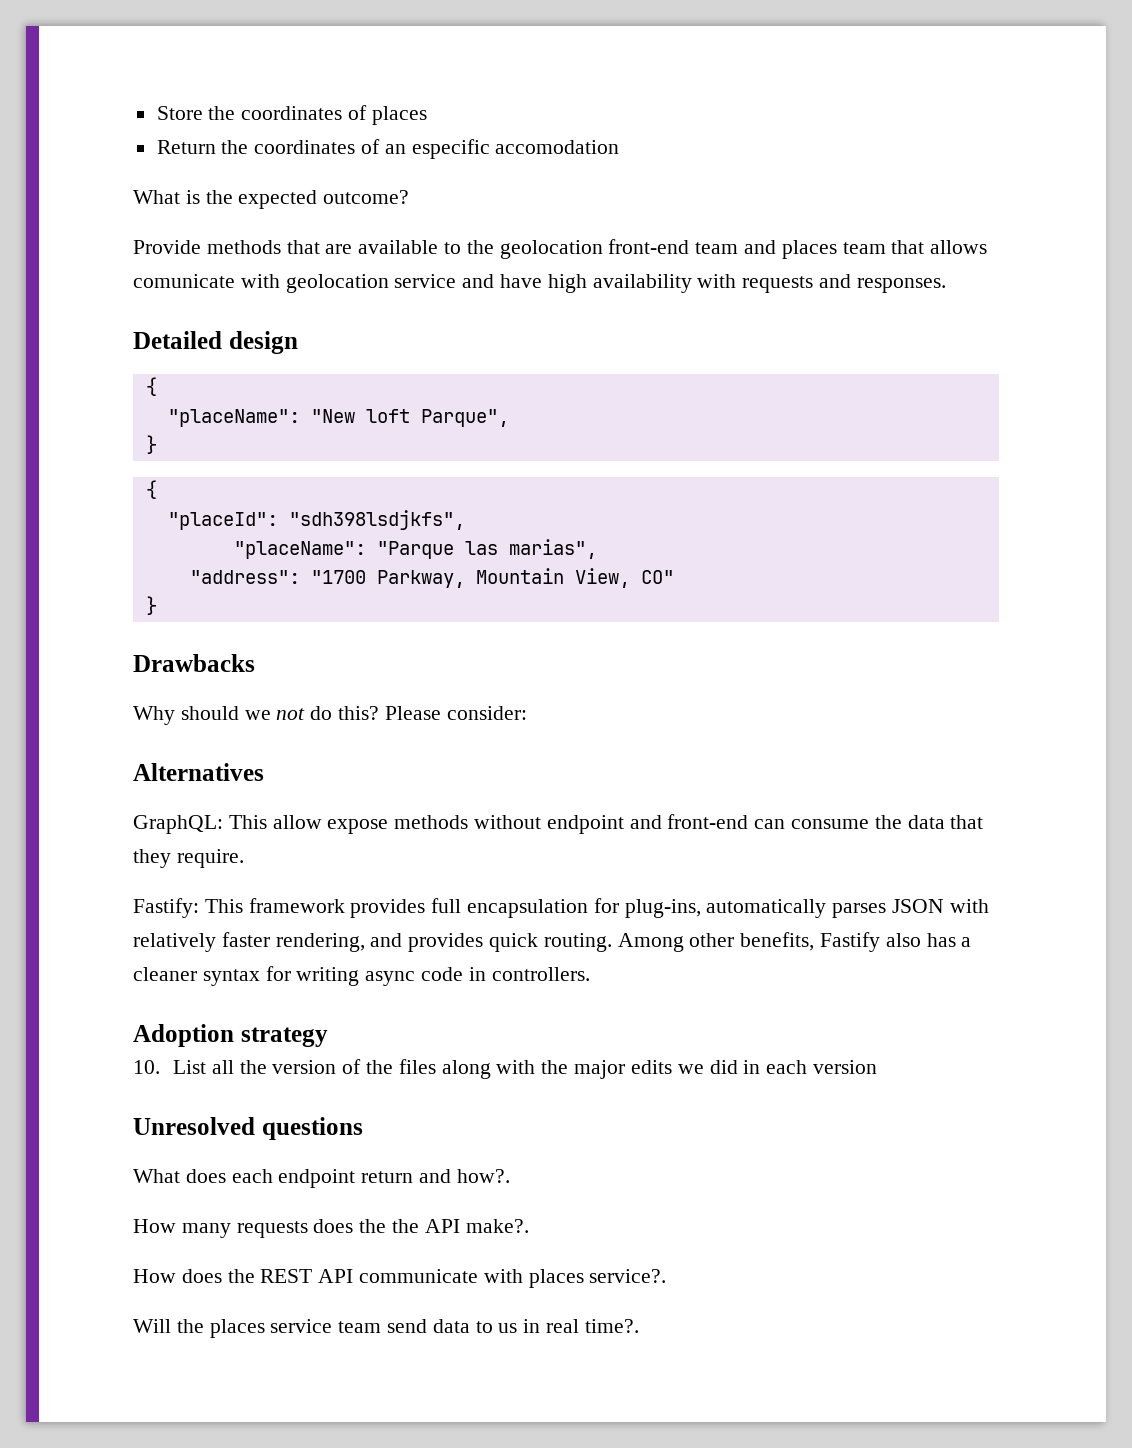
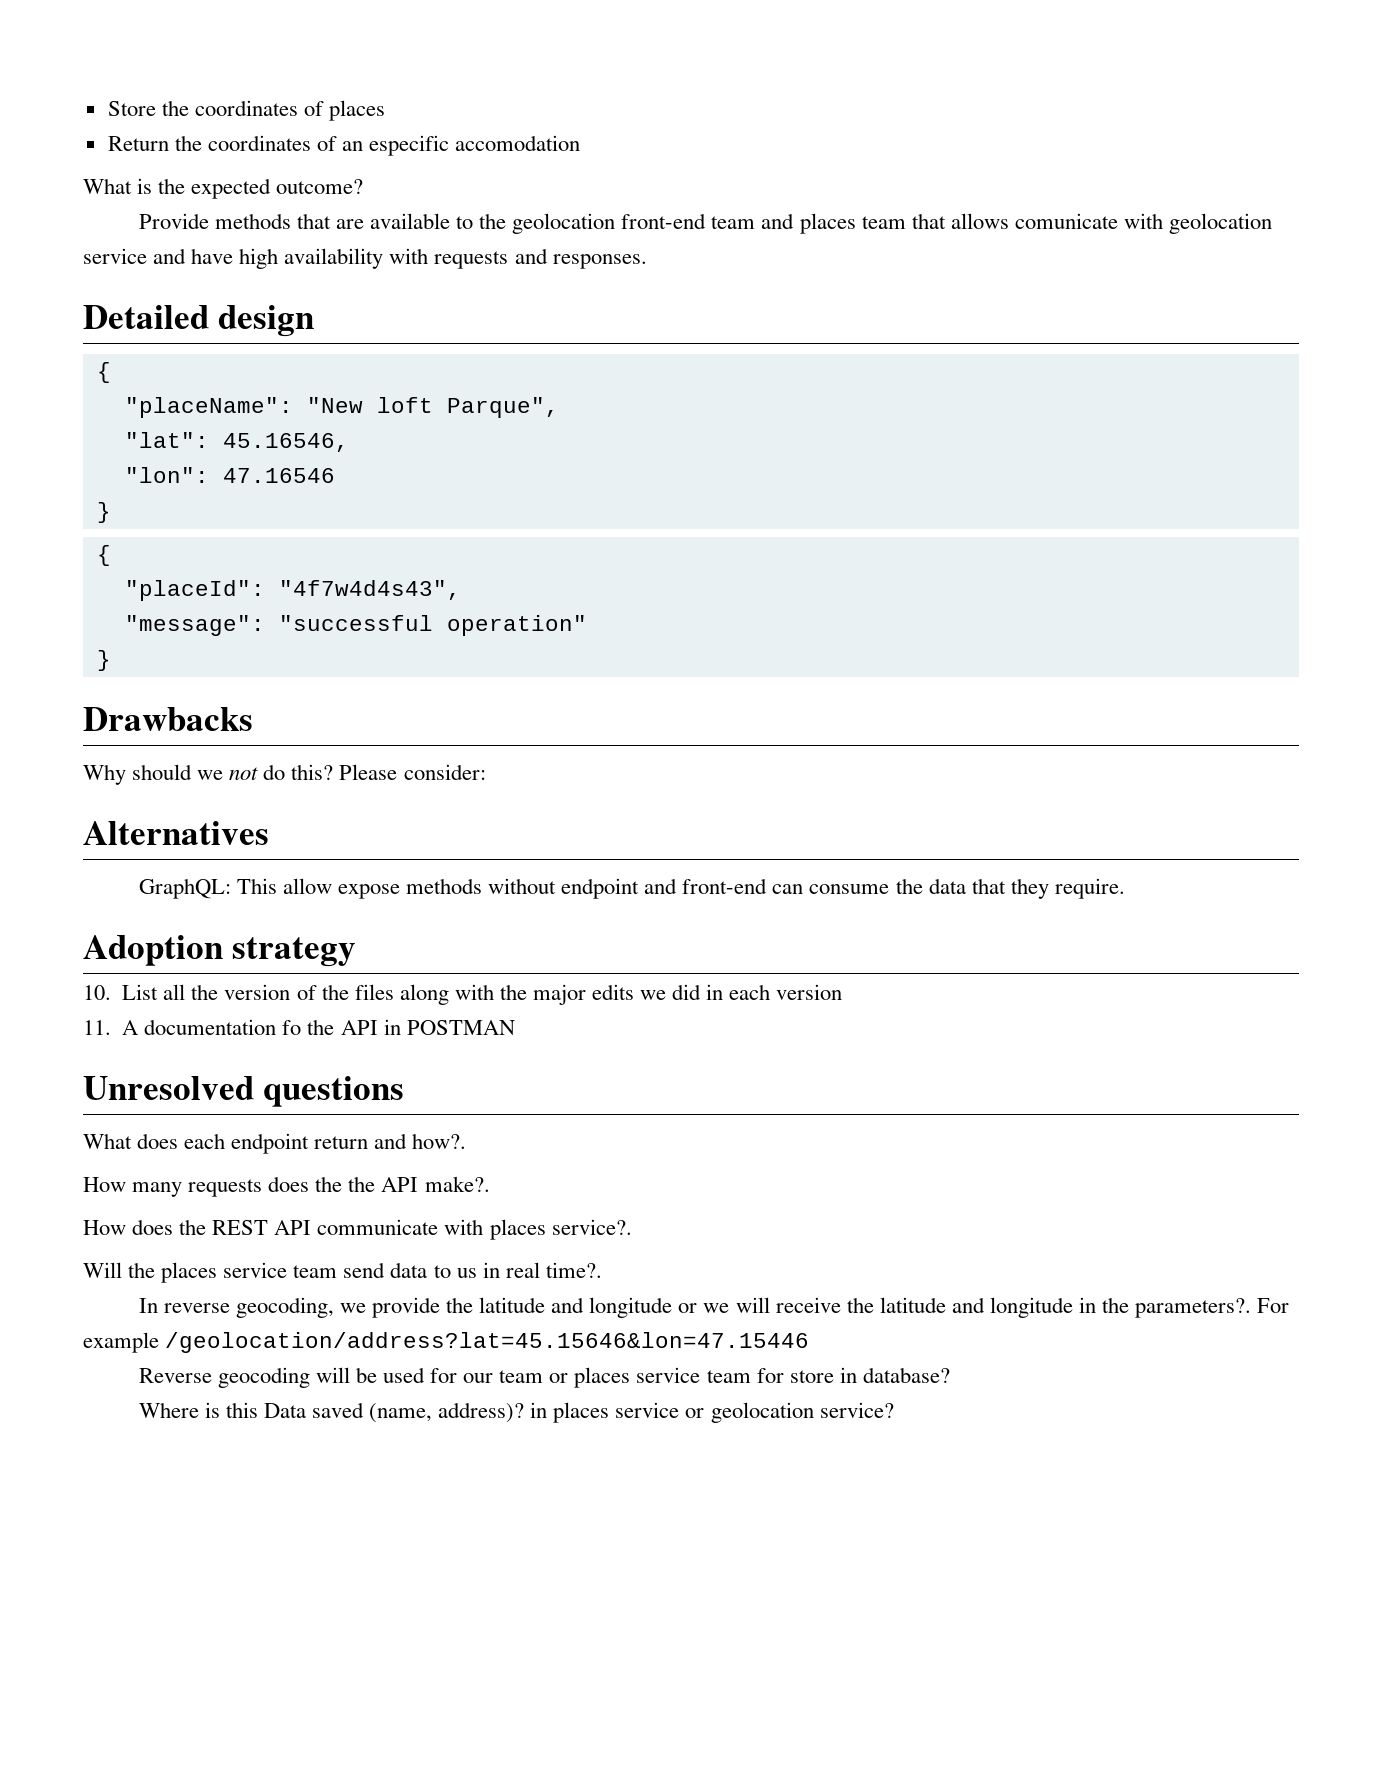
(509, 418) none -> [124,432,349,452] [124,467,335,483] // "lat": 45.16546, // "lon": 47.16546
[288,510,465,530] [233,539,597,559] [189,568,674,588] "sdh398lsdjkfs", // "placeName": "Parque las marias", // "address": "1700 Parkway, Mountain View, CO" -> [278,580,461,600] [124,615,587,636] "4f7w4d4s43", // "message": "successful operation"
[133,898,989,918] [133,932,972,952] [133,966,590,986] // Fastify: This framework provides full encapsulation for plug-ins, automatically parses JSON with relatively faster rendering, and provides quick routing. Among other benefits, Fastify also has a cleaner syntax for writing async code in controllers. -> (1125, 888) none
(877, 1067) none -> [83,1019,515,1035] // 11. A documentation fo the API in POSTMAN
(639, 1326) none -> [138,1297,1290,1318] [83,1332,810,1353] [138,1367,950,1388] [138,1402,894,1423] // In reverse geocoding, we provide the latitude and longitude or we will receive the latitude and longitude in the parameters?. For example /geolocation/address?lat=45.15646&lon=47.15446 // Reverse geocoding will be used for our team or places service team for store in database? // Where is this Data saved (name, address)? in places service or geolocation service?

